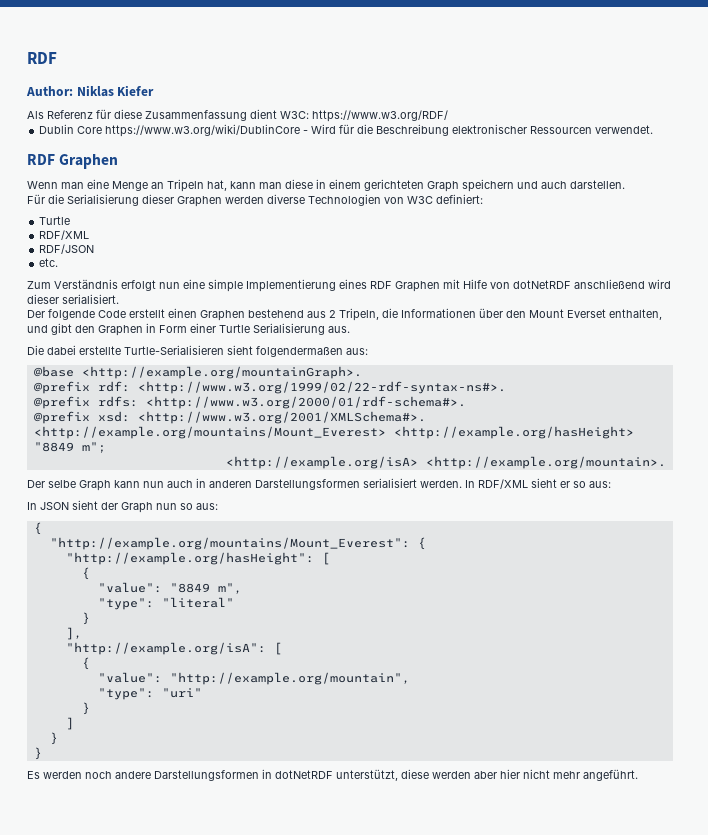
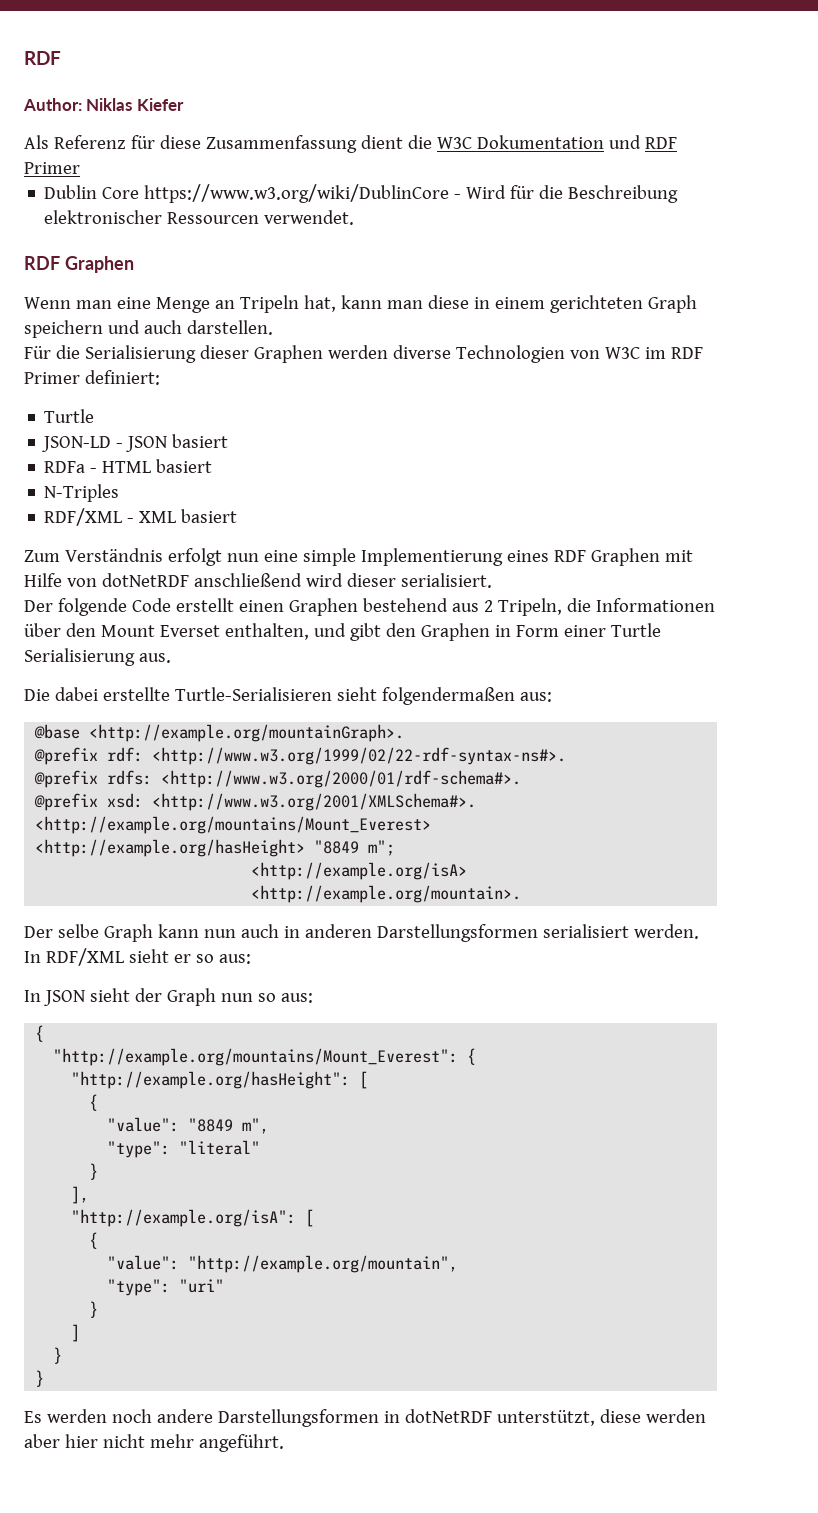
[280,110,448,122] W3C: https://www.w3.org/RDF/ -> [407,135,677,149] [24,162,80,174] die W3C Dokumentation und RDF Primer
(433, 200) none -> [644,347,703,359] [24,372,80,384] im RDF Primer
[39,230,90,240] [39,244,95,254] [39,258,59,267] RDF/XML // RDF/JSON // etc. -> [42,434,229,452] [44,459,213,473] [44,484,120,502] [44,508,238,526] JSON-LD - JSON basiert // RDFa - HTML basiert // N-Triples // RDF/XML - XML basiert

